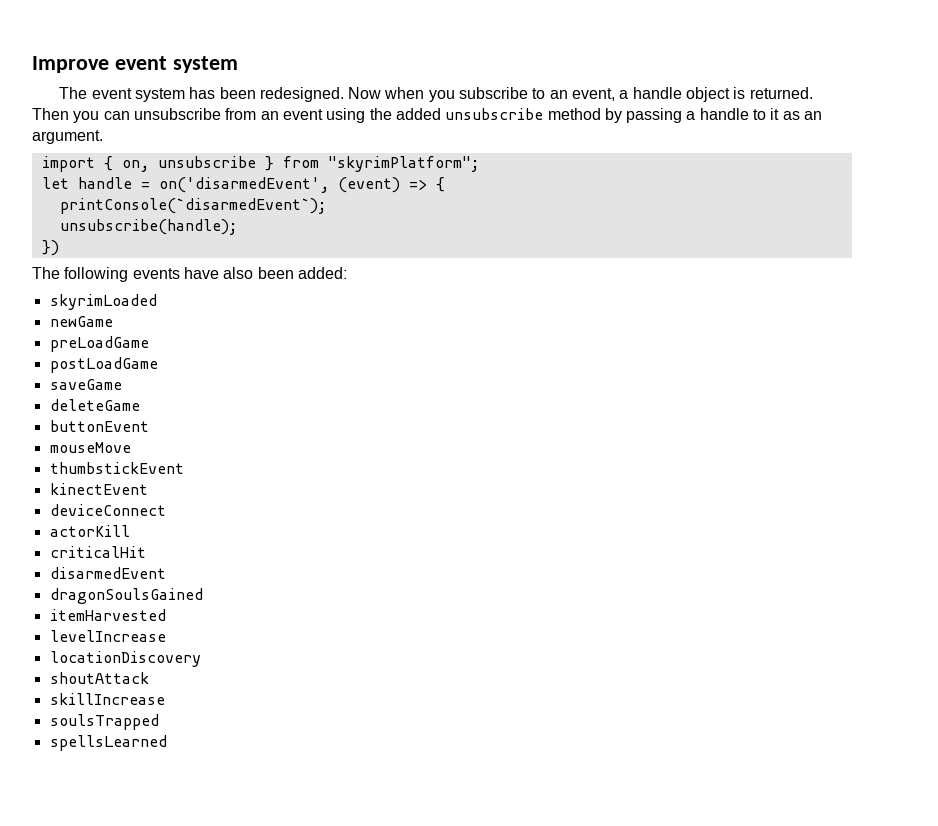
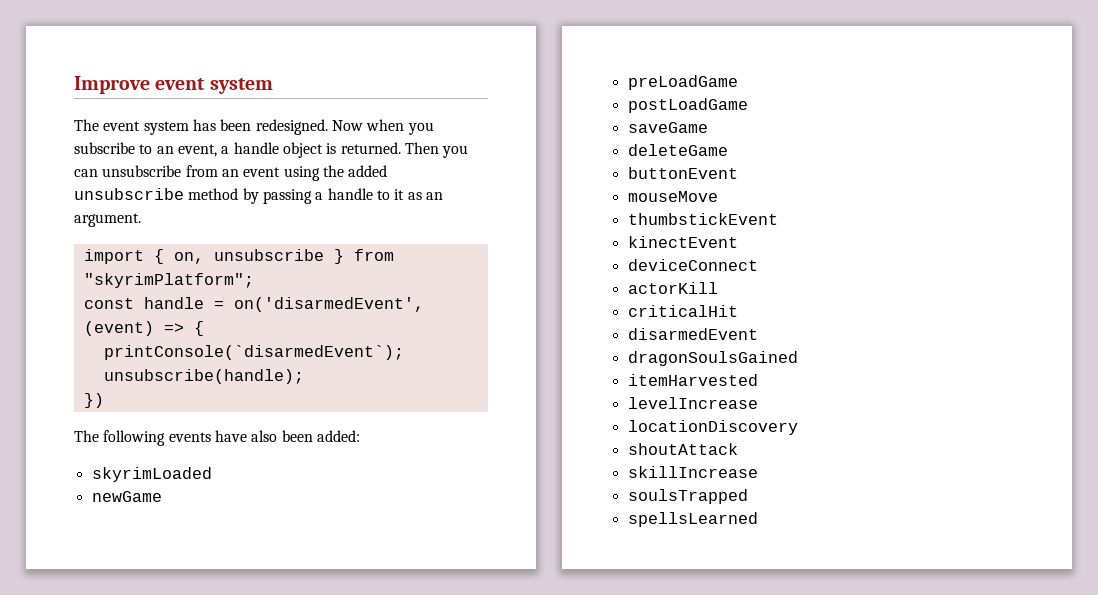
[41,177,69,189] let -> [83,298,134,309] const

